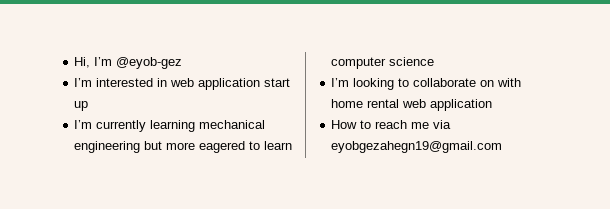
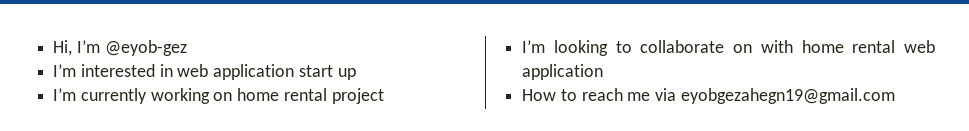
[150,120,266,132] [74,141,293,153] [331,57,435,69] learning mechanical engineering but more eagered to learn computer science -> [150,88,384,104] working on home rental project

